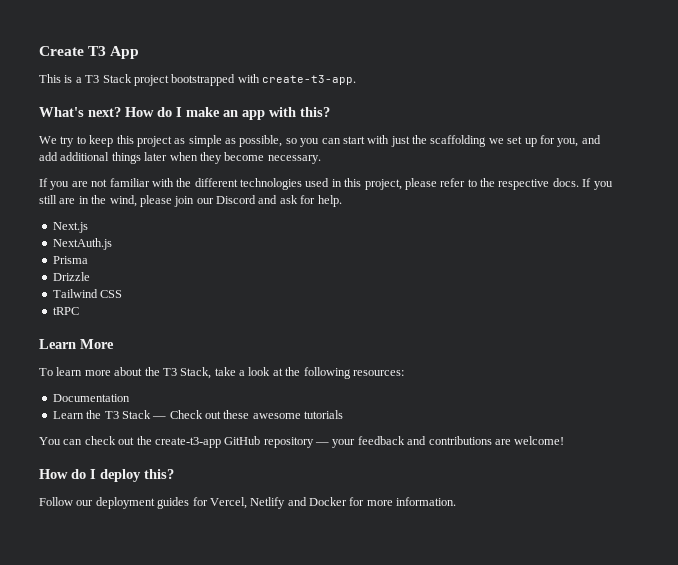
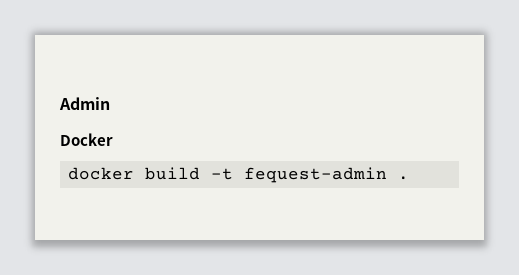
[39,46,140,59] [39,74,356,86] [39,107,330,120] [39,135,601,147] [39,152,321,164] [39,178,613,190] [39,195,342,207] [52,222,88,233] [52,238,112,250] [52,256,88,264] [52,272,90,281] [52,289,123,298] [52,307,79,315] [39,339,114,349] [39,367,404,379] [52,394,130,402] [52,410,344,419] [39,436,565,448] [39,469,174,482] [39,497,457,509] Create T3 App // This is a T3 Stack project bootstrapped with create-t3-app. // What's next? How do I make an app with this? // We try to keep this project as simple as possible, so you can start with just the scaffolding we set up for you, and add additional things later when they become necessary. // If you are not familiar with the different technologies used in this project, please refer to the respective docs. If you still are in the wind, please join our Discord and ask for help. // Next.js // NextAuth.js // Prisma // Drizzle // Tailwind CSS // tRPC // Learn More // To learn more about the T3 Stack, take a look at the following resources: // Documentation // Learn the T3 Stack — Check out these awesome tutorials // You can check out the create-t3-app GitHub repository — your feedback and contributions are welcome! // How do I deploy this? // Follow our deployment guides for Vercel, Netlify and Docker for more information. -> [59,97,110,110] [60,133,113,146] [68,167,410,183] Admin // Docker // docker build -t fequest-admin .

